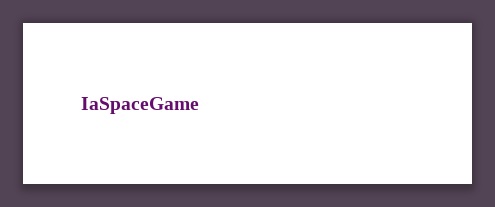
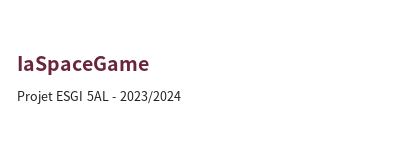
(199, 105) none -> [17,91,181,104] // Projet ESGI 5AL - 2023/2024

